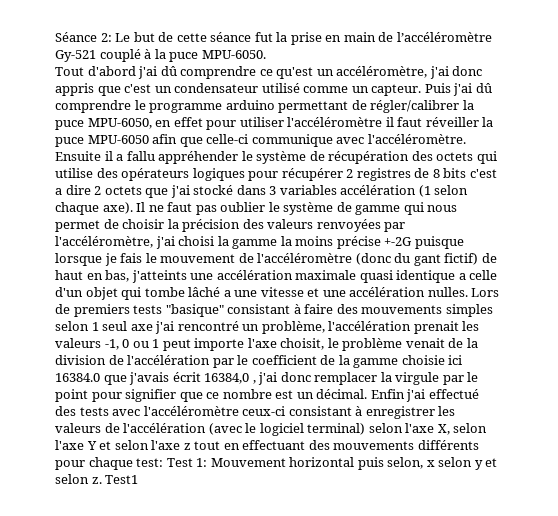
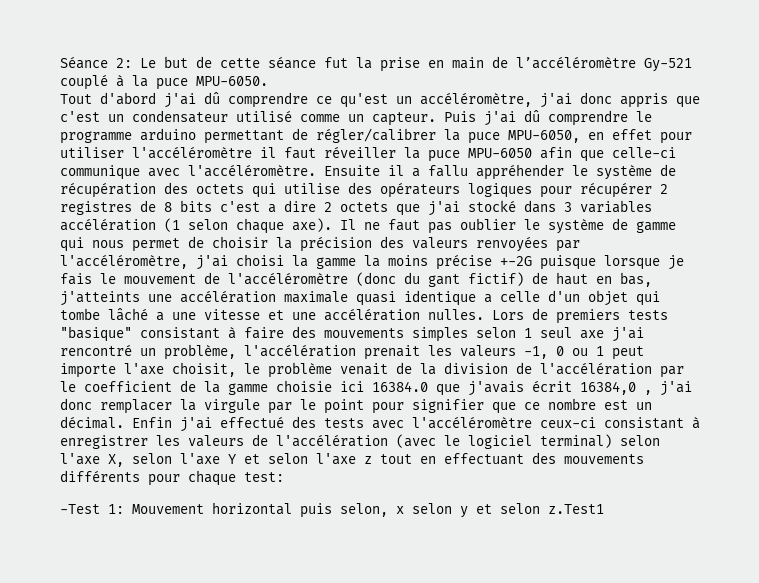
[166,458,193,467] Test -> [60,504,100,514] // -Test
[91,475,139,484] z. Test1 -> [548,504,604,514] z.Test1

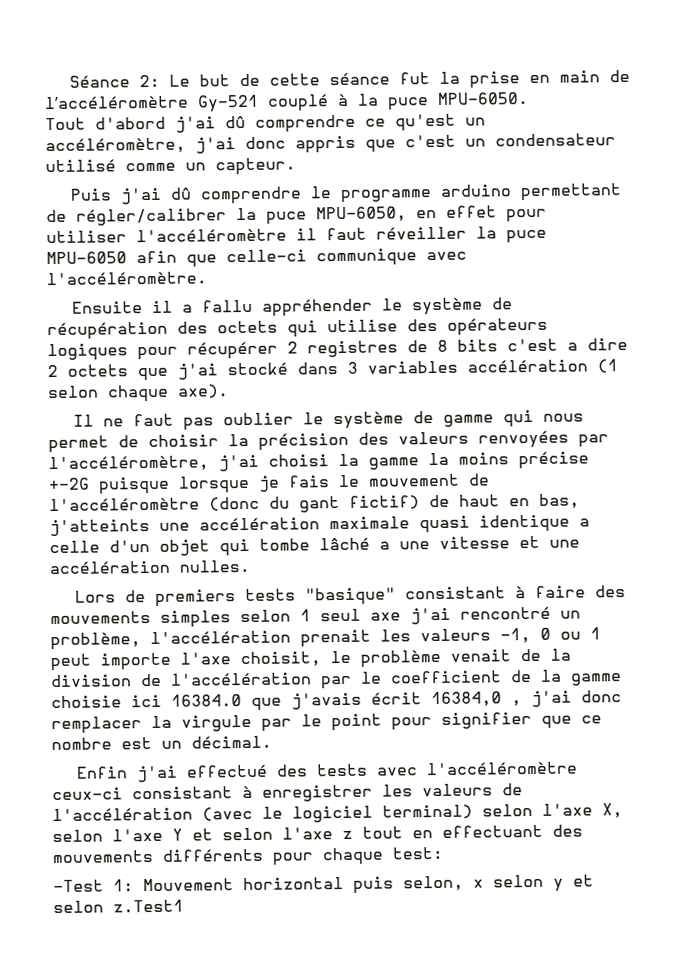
(436, 119) none -> (296, 166) //
(316, 170) none -> (207, 278) //
(332, 225) none -> (229, 391) //
(484, 314) none -> (250, 566) //
(124, 422) none -> (272, 742) //

